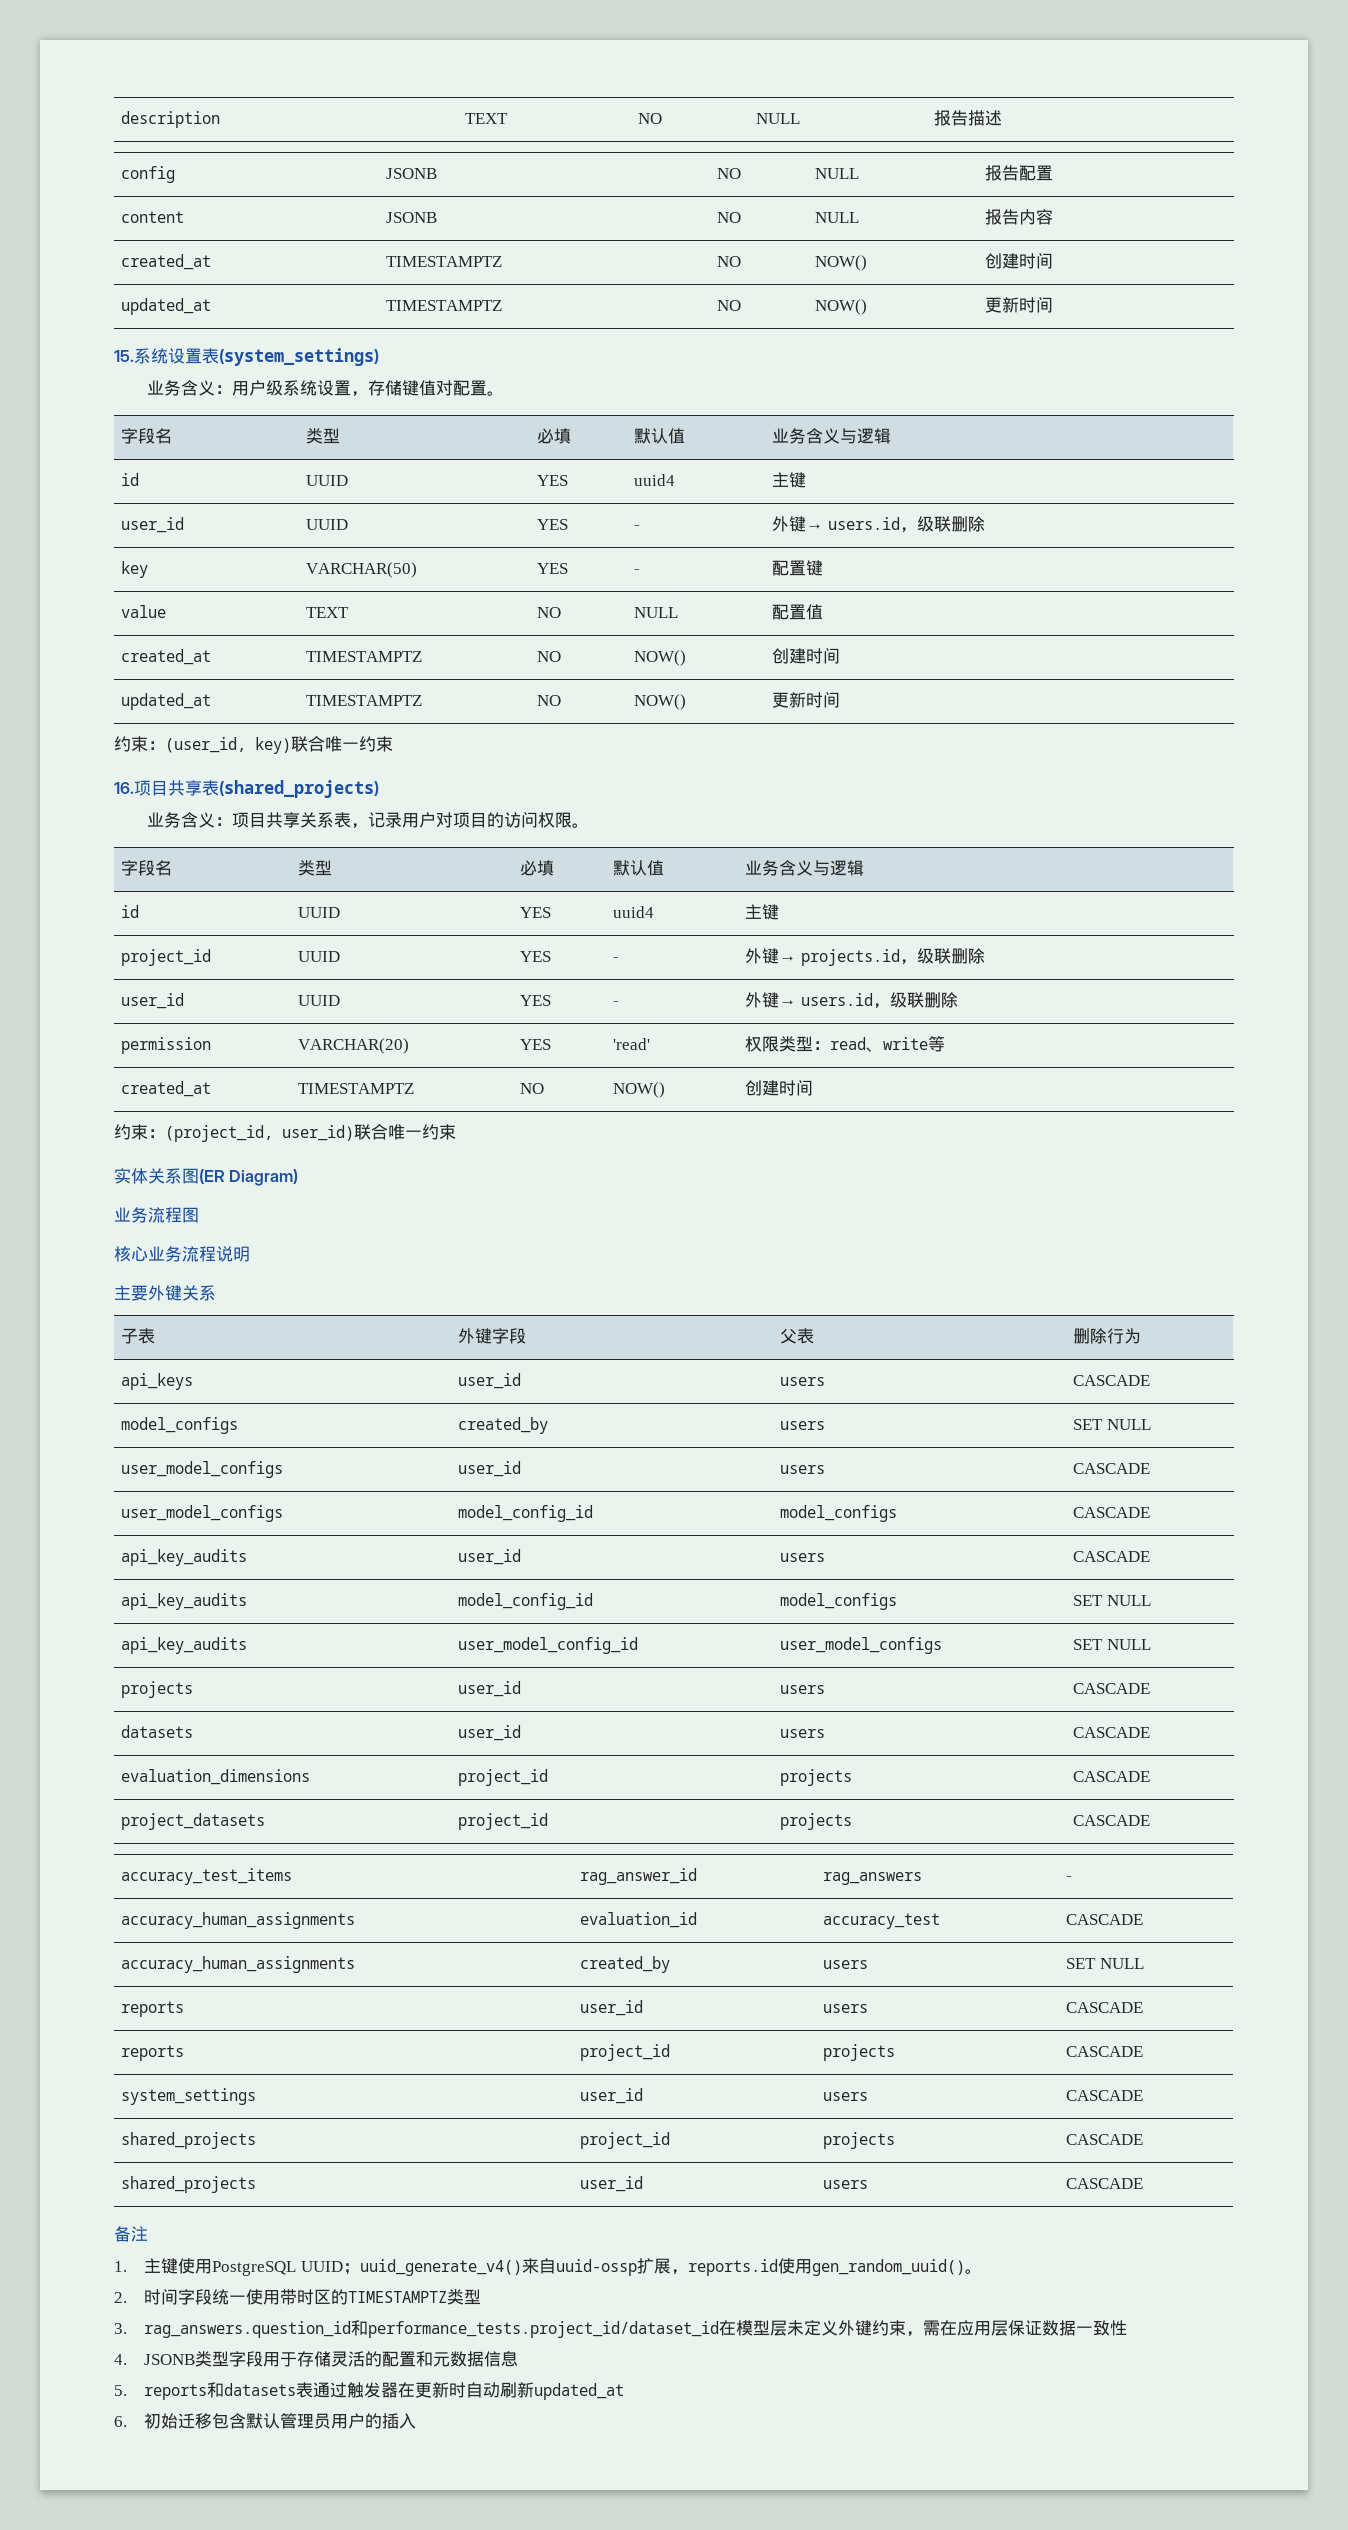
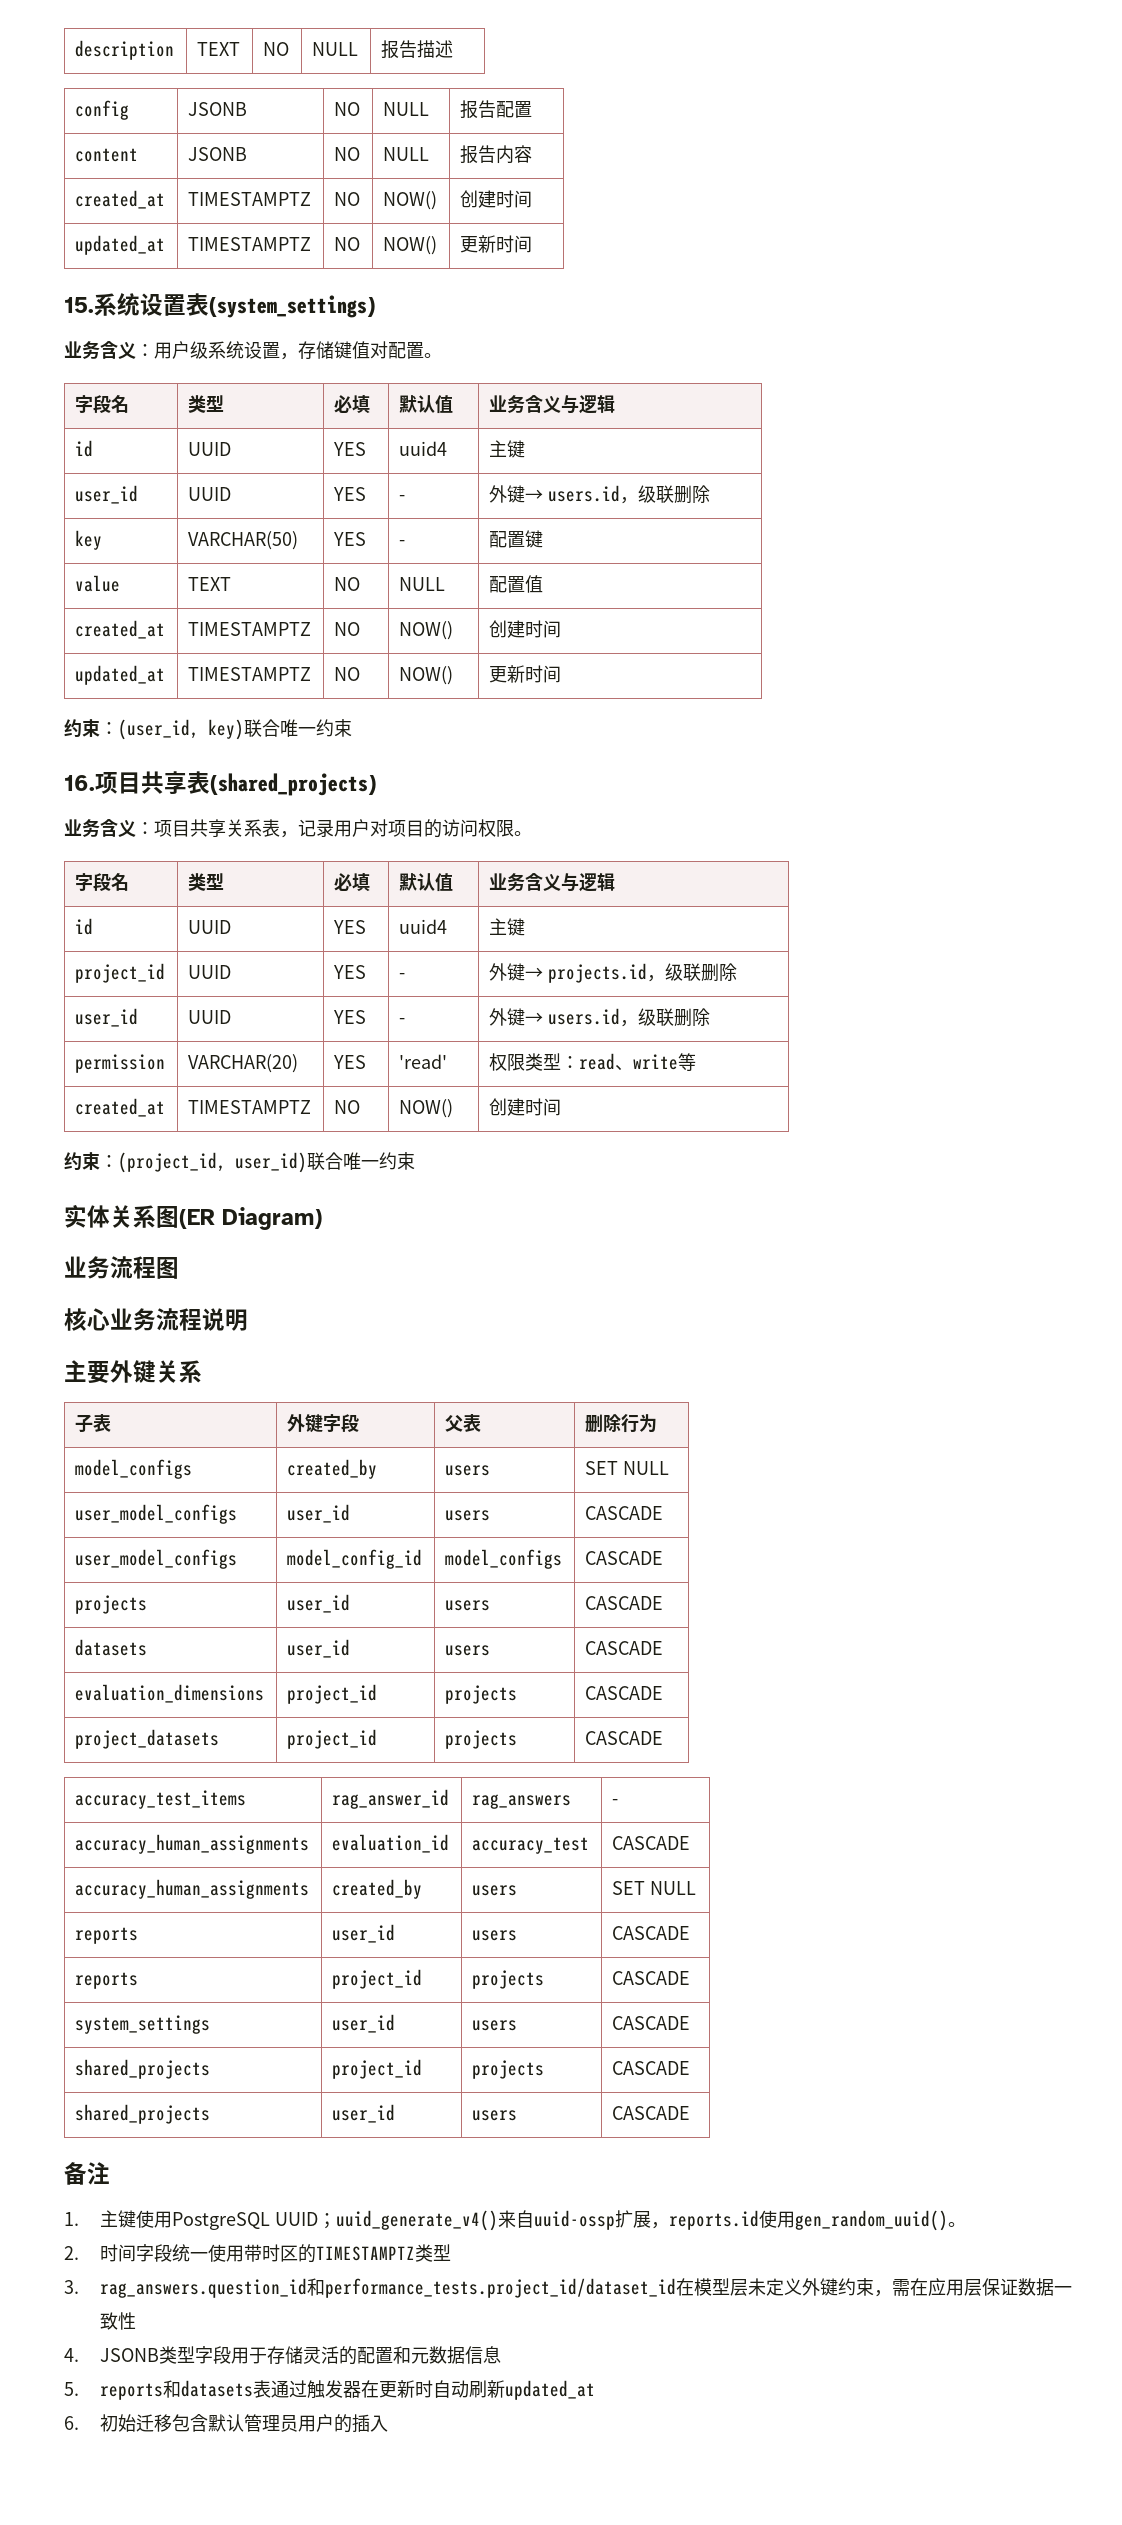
[120,1373,193,1390] [457,1373,521,1389] [779,1377,825,1386] [1072,1375,1150,1386] // api_keys | user_id | users | CASCADE -> (658, 1423) none
[120,1549,247,1566] [457,1549,521,1565] [779,1553,825,1562] [1072,1551,1150,1562] [120,1593,247,1610] [457,1593,593,1610] [779,1593,897,1610] [1072,1595,1151,1606] [120,1637,247,1654] [457,1637,638,1654] [779,1637,942,1654] [1072,1639,1151,1650] // api_key_audits | user_id | users | CASCADE // api_key_audits | model_config_id | model_configs | SET NULL // api_key_audits | user_model_config_id | user_model_configs | SET NULL -> (664, 1558) none

